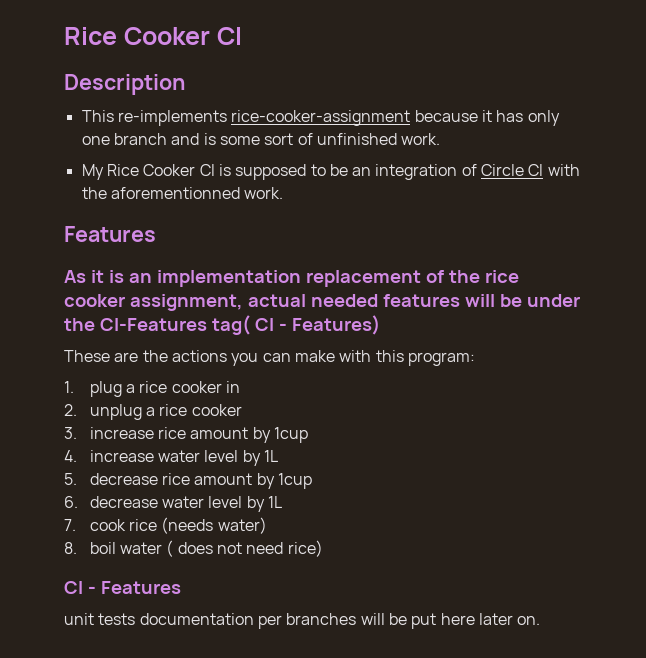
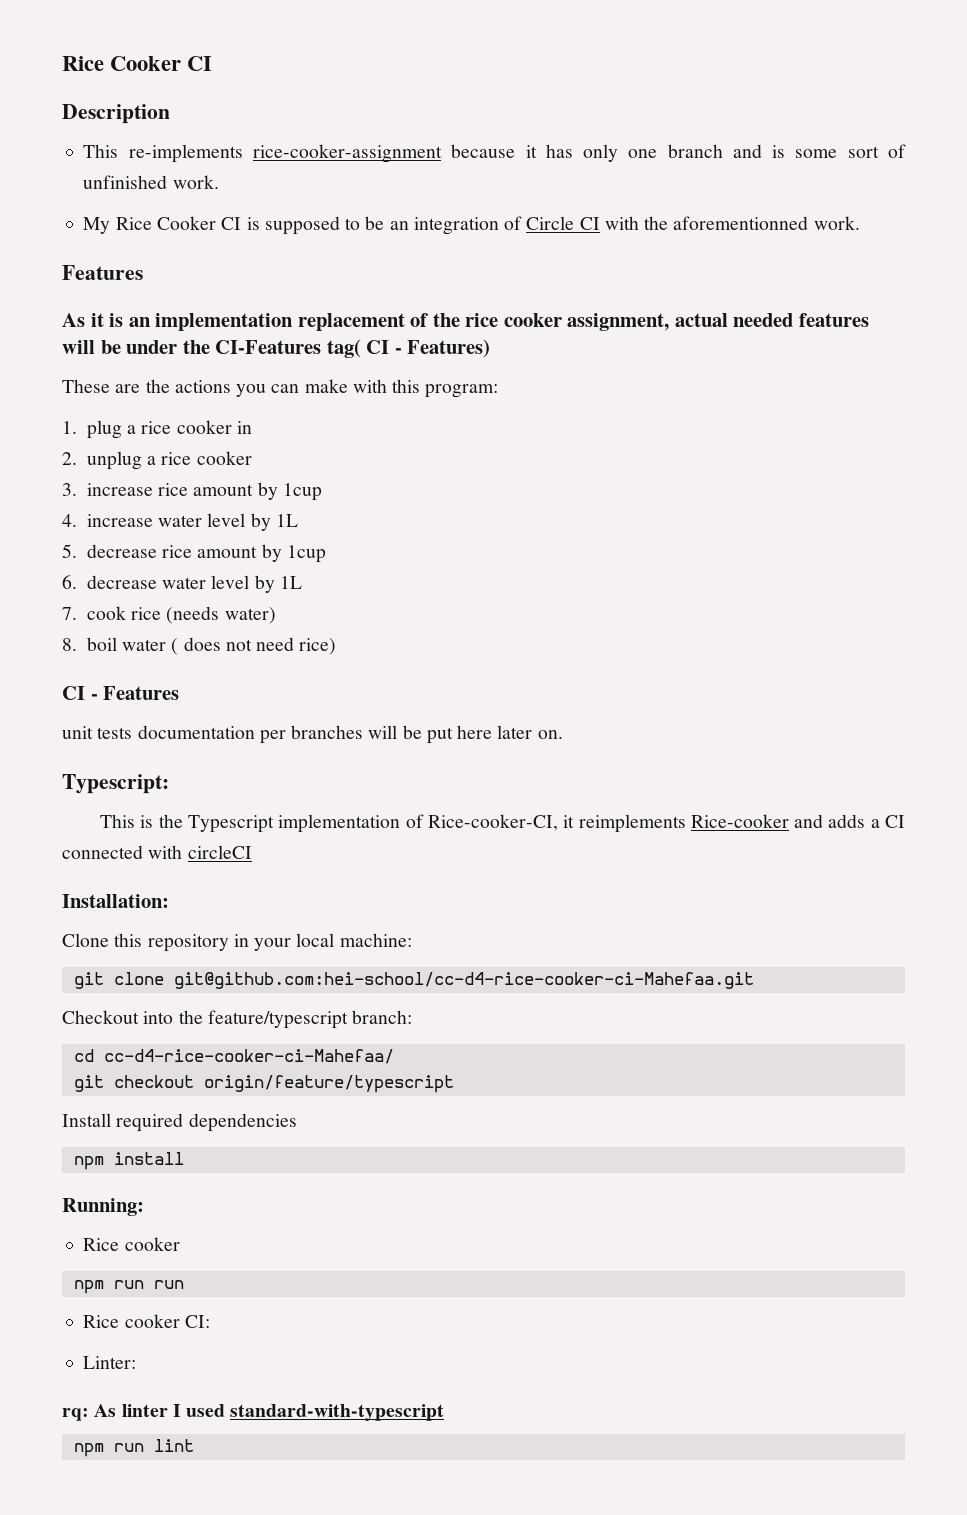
(541, 620) none -> [62,774,169,794] [100,814,906,833] [62,845,252,859] [62,894,169,908] [62,933,412,952] [73,972,754,989] [62,1010,413,1029] [73,1049,394,1064] [73,1075,454,1093] [62,1113,297,1132] [73,1152,184,1170] [62,1198,144,1216] [83,1237,180,1251] [73,1280,184,1294] [83,1314,210,1328] [83,1356,137,1369] [62,1404,445,1421] [73,1439,194,1457] // Typescript: // This is the Typescript implementation of Rice-cooker-CI, it reimplements Rice-cooker and adds a CI connected with circleCI // Installation: // Clone this repository in your local machine: // git clone git@github.com:hei-school/cc-d4-rice-cooker-ci-Mahefaa.git // Checkout into the feature/typescript branch: // cd cc-d4-rice-cooker-ci-Mahefaa/ // git checkout origin/feature/typescript // Install required dependencies // npm install // Running: // Rice cooker // npm run run // Rice cooker CI: // Linter: // rq: As linter I used standard-with-typescript // npm run lint

